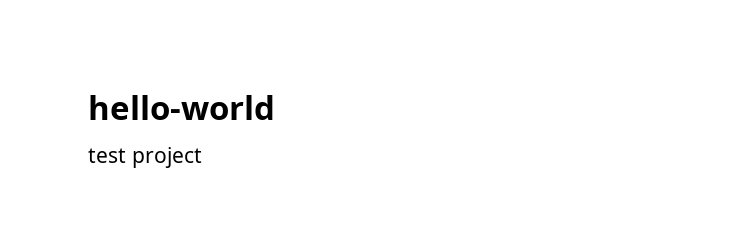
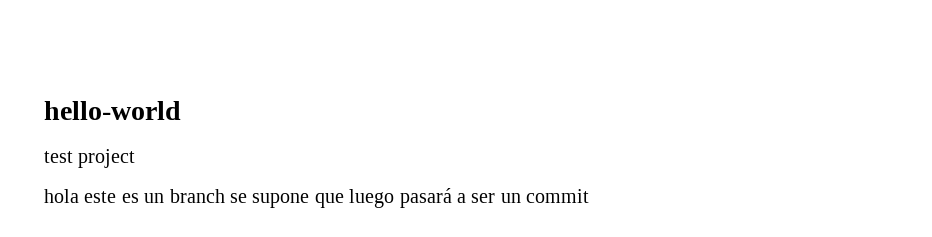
(202, 157) none -> [44,188,590,208] // hola este es un branch se supone que luego pasará a ser un commit

